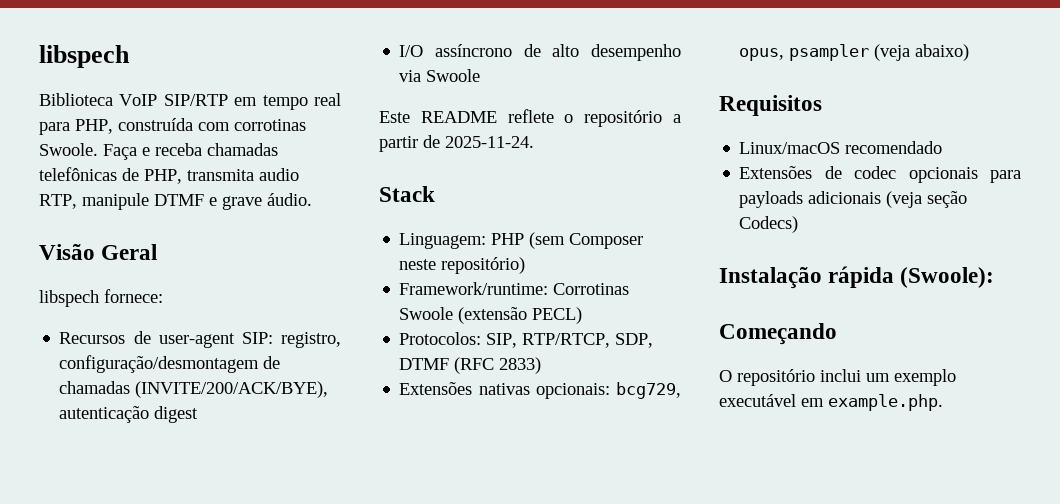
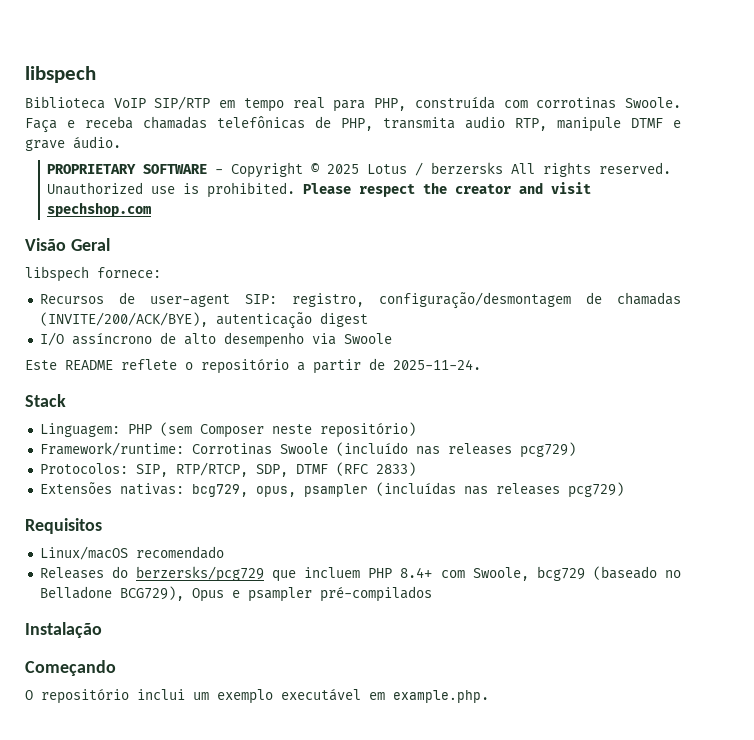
(312, 199) none -> [47,162,672,178] [47,182,592,198] [47,202,152,217] // PROPRIETARY SOFTWARE - Copyright © 2025 Lotus / berzersks All rights reserved. Unauthorized use is prohibited. Please respect the creator and visit spechshop.com
[458,307,583,324] (extensão PECL) -> [335,442,576,458] (incluído nas releases pcg729)
[478,383,610,399] nativas opcionais: -> [119,483,184,495] nativas:
[874,44,970,61] (veja abaixo) -> [375,482,624,498] (incluídas nas releases pcg729)
[739,166,1021,183] [739,191,968,208] [739,216,799,233] Extensões de codec opcionais para payloads adicionais (veja seção Codecs) -> [39,566,682,582] [39,586,432,602] Releases do berzersks/pcg729 que incluem PHP 8.4+ com Swoole, bcg729 (baseado no Belladone BCG729), Opus e psampler pré-compilados
[828,266,995,288] rápida (Swoole): -> (102, 630) none

